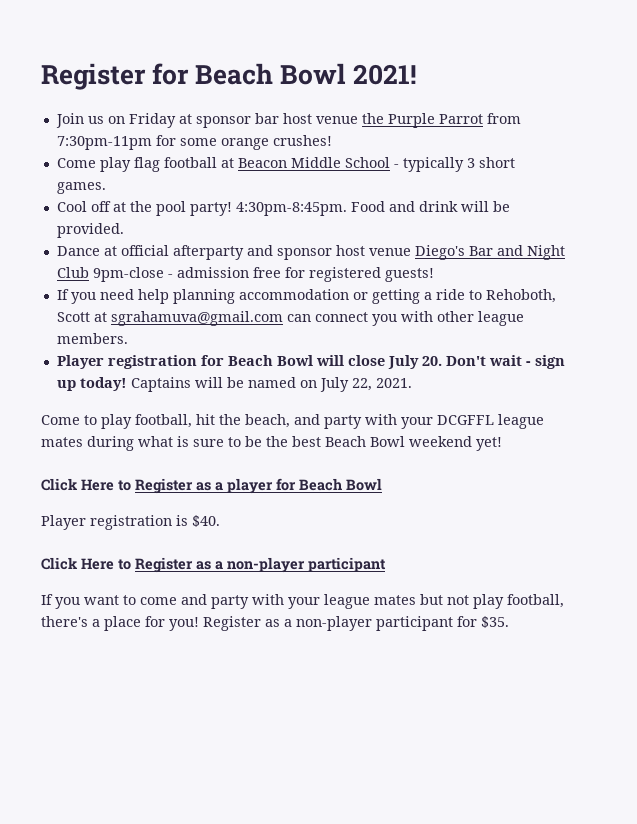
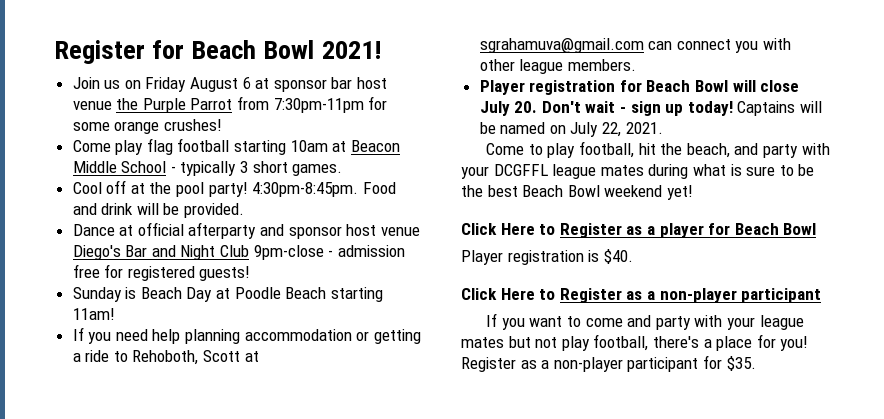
(176, 120) none -> [190,77,251,92] August 6
(217, 162) none -> [234,140,328,155] starting 10am
(434, 275) none -> [72,287,383,302] [72,308,115,320] // Sunday is Beach Day at Poodle Beach starting 11am!

